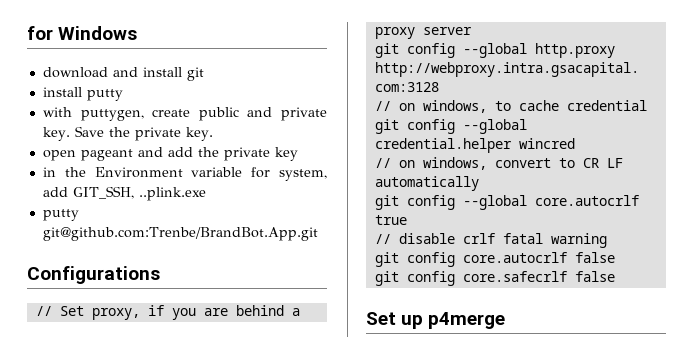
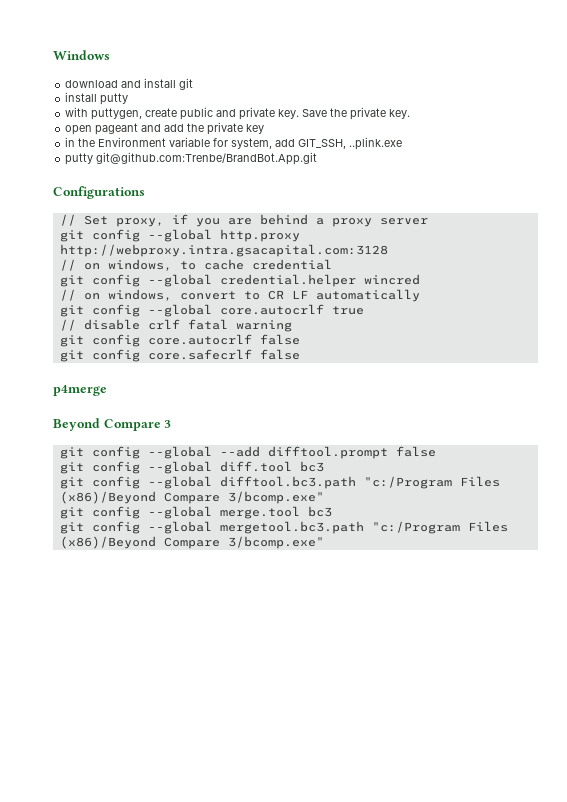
[27,26,53,40] for -> (53, 55) none
[366,312,424,329] Set up -> (300, 354) none
(506, 320) none -> [53,418,172,431] [59,446,436,459] [59,461,324,474] [59,476,500,489] [59,491,324,504] [59,506,332,519] [59,521,508,534] [59,536,324,549] // Beyond Compare 3 // git config --global --add difftool.prompt false // git config --global diff.tool bc3 // git config --global difftool.bc3.path "c:/Program Files (x86)/Beyond Compare 3/bcomp.exe" // git config --global merge.tool bc3 // git config --global mergetool.bc3.path "c:/Program Files (x86)/Beyond Compare 3/bcomp.exe"

